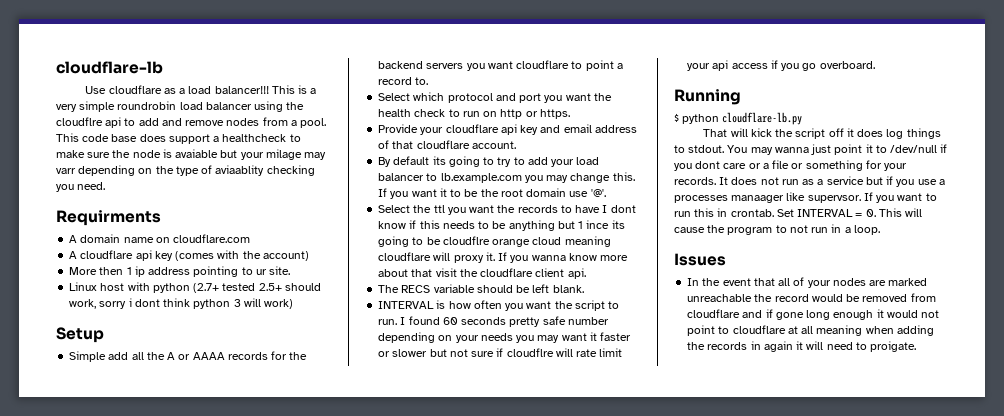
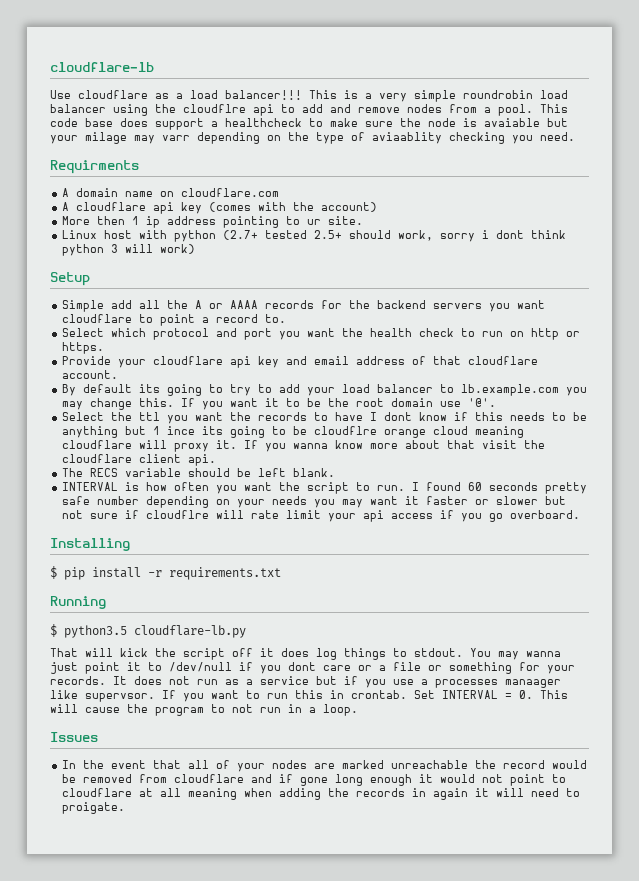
(875, 65) none -> [50,538,130,551] [50,566,281,580] // Installing // $ pip install -r requirements.txt
[682,114,720,124] python -> [64,625,127,638] python3.5

